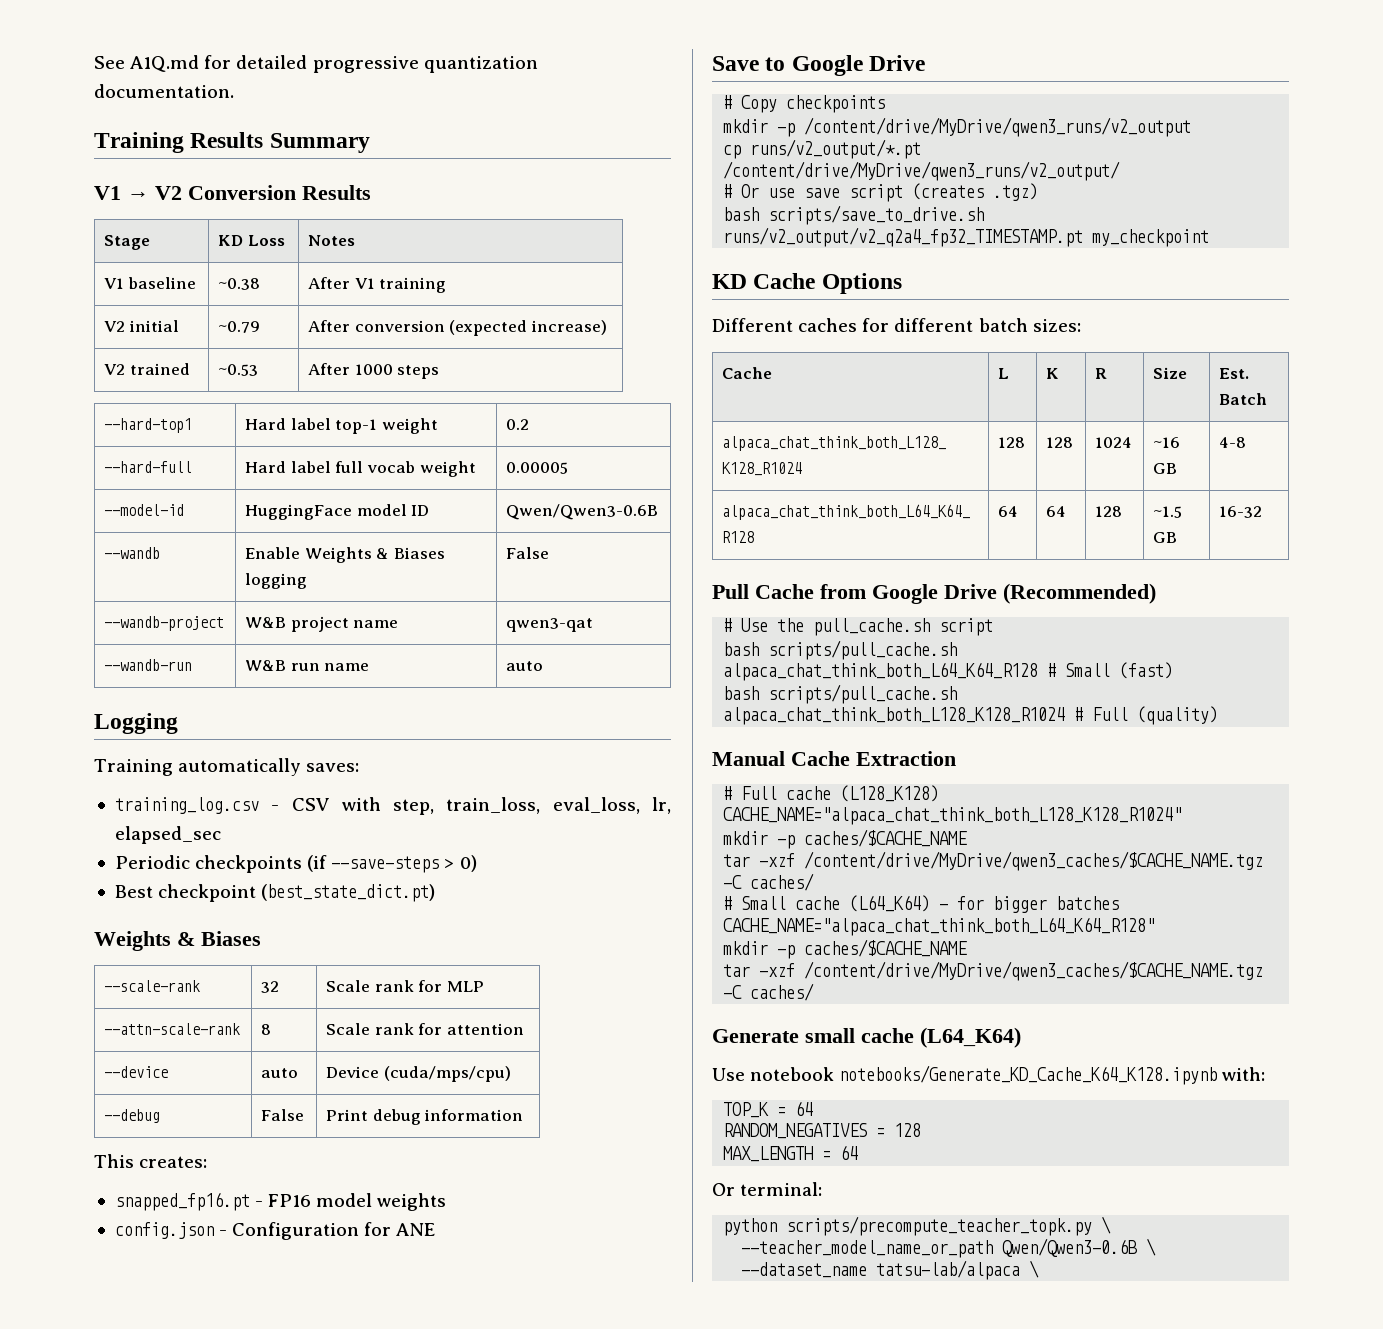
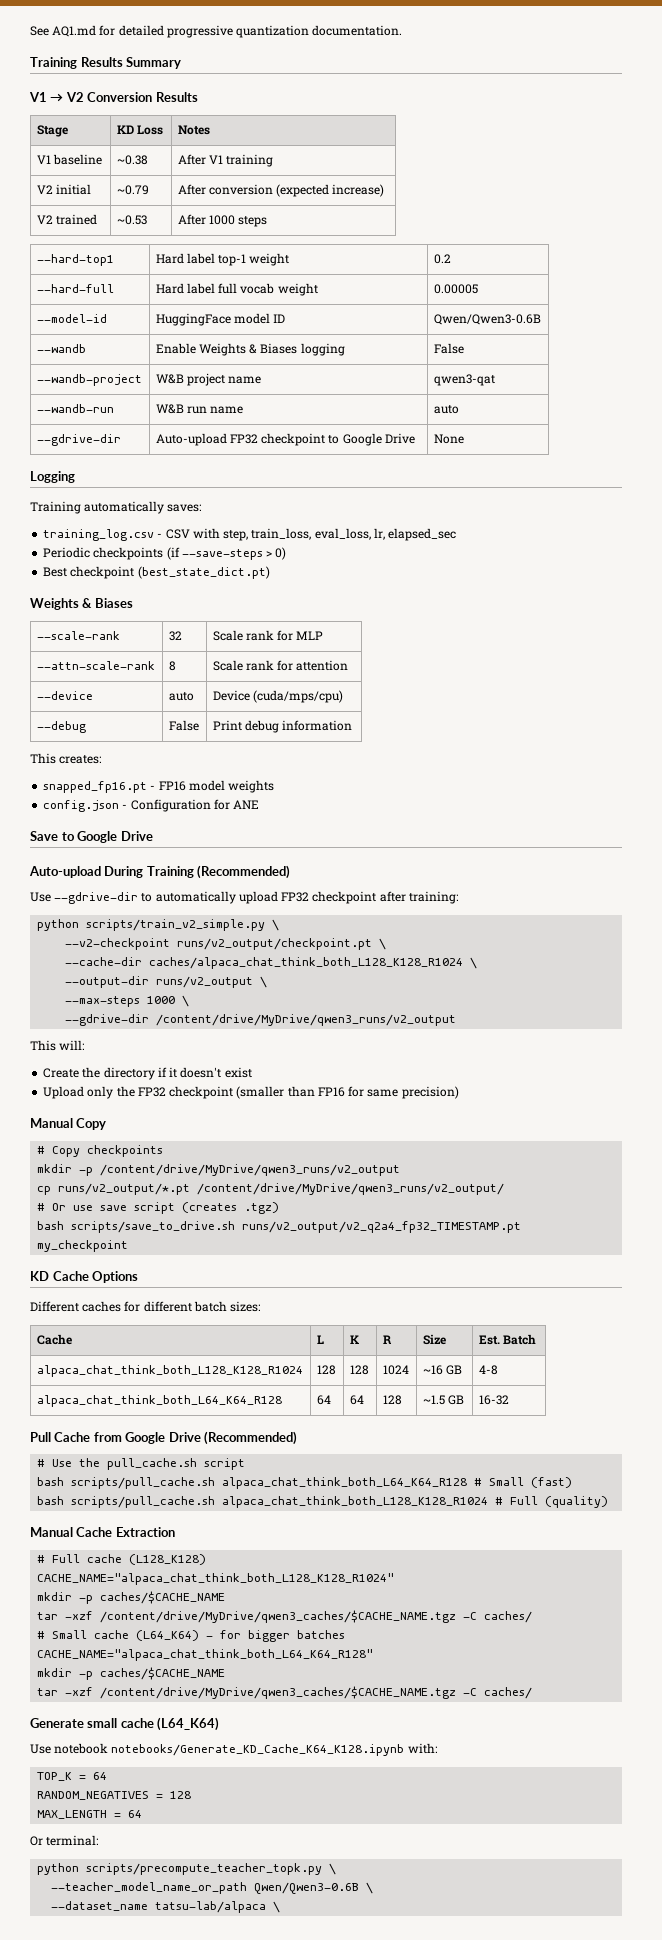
[130,55,200,72] A1Q.md -> [52,25,97,37] AQ1.md
(544, 666) none -> [36,434,121,446] [155,433,415,446] [433,434,464,444] // --gdrive-dir | Auto-upload FP32 checkpoint to Google Drive | None
(926, 63) none -> [29,865,291,879] [30,891,458,904] [37,919,280,931] [65,938,387,950] [65,957,478,969] [65,976,268,988] [65,995,190,1007] [65,1014,457,1026] [30,1040,85,1051] [43,1067,252,1080] [43,1086,459,1099] [30,1118,107,1130] // Auto-upload During Training (Recommended) // Use --gdrive-dir to automatically upload FP32 checkpoint after training: // python scripts/train_v2_simple.py \ // --v2-checkpoint runs/v2_output/checkpoint.pt \ // --cache-dir caches/alpaca_chat_think_both_L128_K128_R1024 \ // --output-dir runs/v2_output \ // --max-steps 1000 \ // --gdrive-dir /content/drive/MyDrive/qwen3_runs/v2_output // This will: // Create the directory if it doesn't exist // Upload only the FP32 checkpoint (smaller than FP16 for same precision) // Manual Copy

